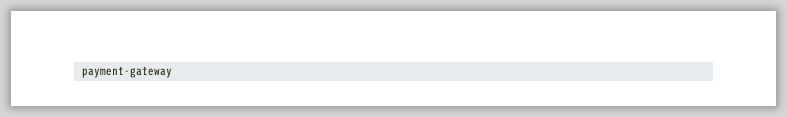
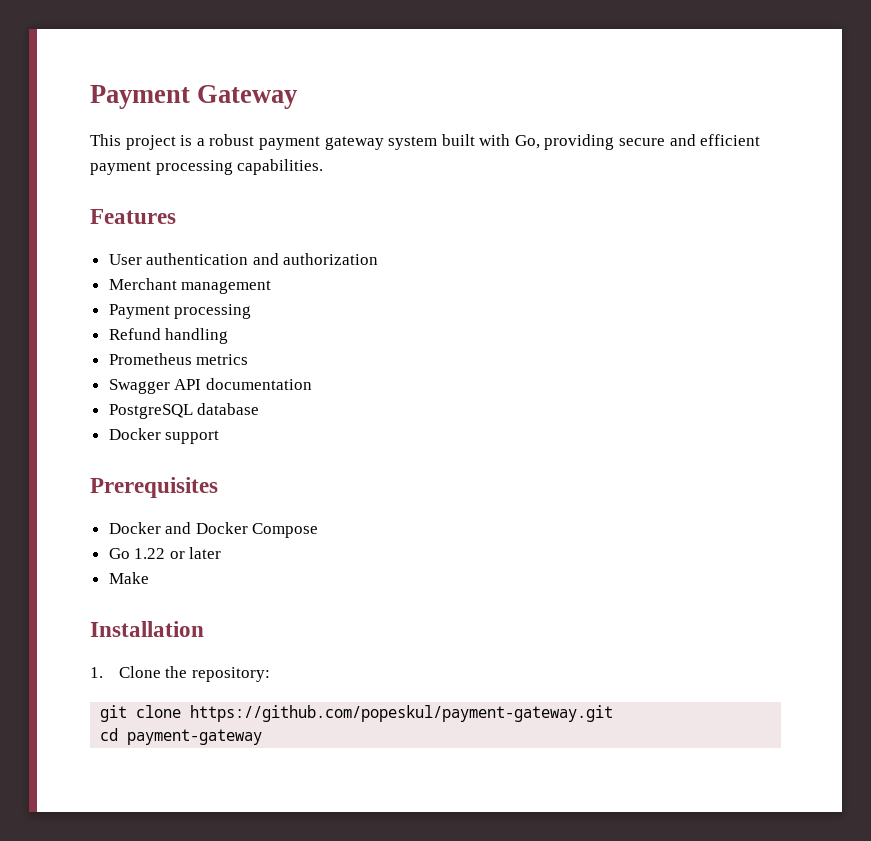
(81, 72) none -> [90,85,298,109] [90,134,761,150] [90,159,324,175] [90,209,176,224] [108,253,379,265] [108,278,272,294] [108,304,252,319] [108,328,229,344] [108,353,249,365] [108,378,312,394] [108,403,260,419] [108,428,220,444] [90,477,218,498] [108,522,319,538] [108,547,222,559] [108,572,149,584] [90,621,204,637] [90,666,270,682] [100,705,614,722] [100,728,119,741] Payment Gateway // This project is a robust payment gateway system built with Go, providing secure and efficient payment processing capabilities. // Features // User authentication and authorization // Merchant management // Payment processing // Refund handling // Prometheus metrics // Swagger API documentation // PostgreSQL database // Docker support // Prerequisites // Docker and Docker Compose // Go 1.22 or later // Make // Installation // 1. Clone the repository: // git clone https://github.com/popeskul/payment-gateway.git // cd

